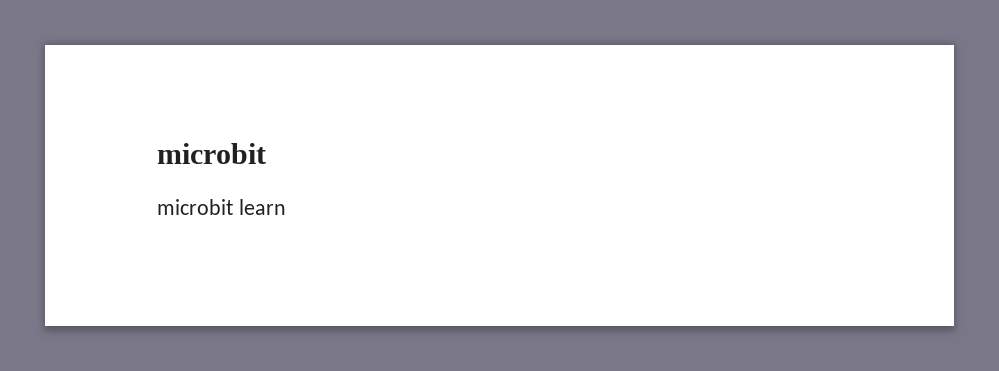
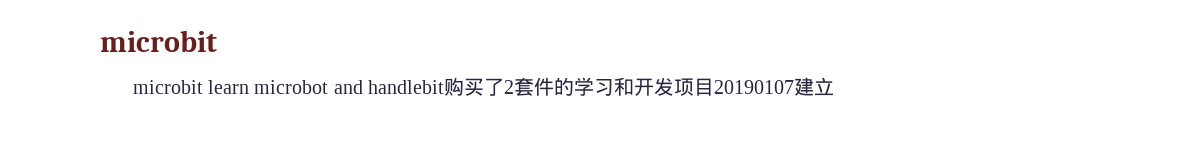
(286, 207) none -> [254,77,835,96] microbot and handlebit购买了2套件的学习和开发项目20190107建立

